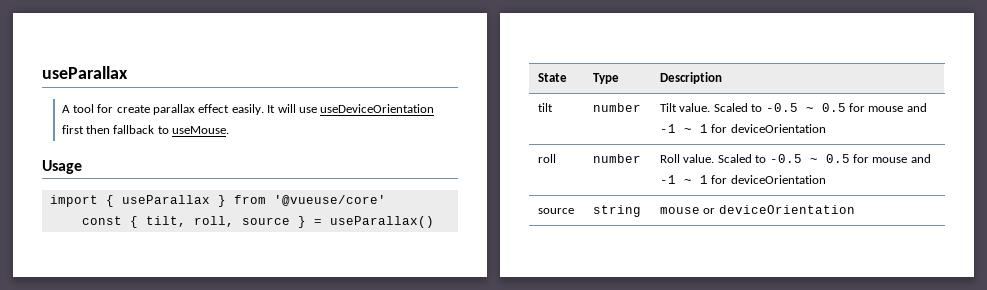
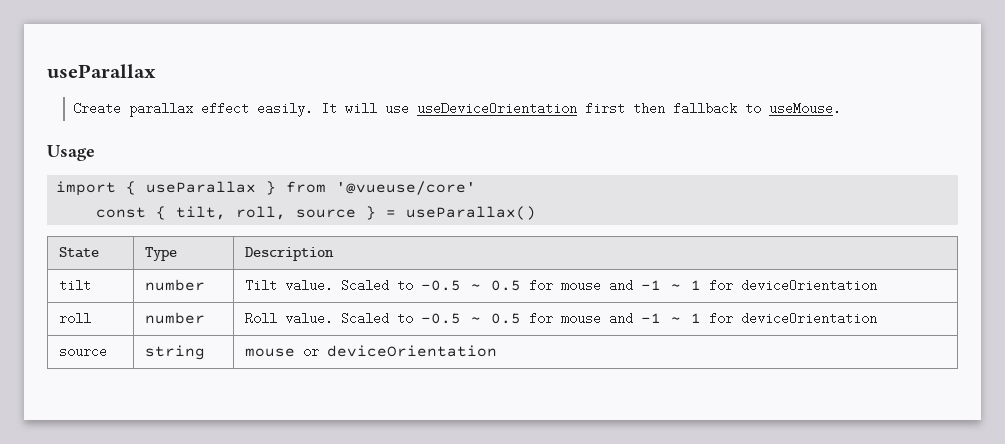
[61,104,150,113] A tool for create -> [73,102,122,115] Create

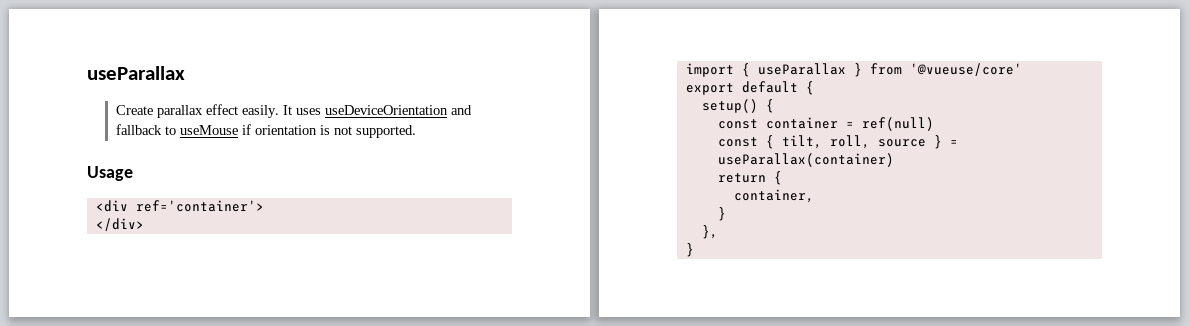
[345,102,842,115] [47,145,95,161] will use useDeviceOrientation first then fallback to useMouse. // Usage -> [295,105,472,115] [115,124,416,138] [87,166,133,181] [95,200,264,212] [95,218,144,231] uses useDeviceOrientation and fallback to useMouse if orientation is not supported. // Usage // <div ref='container'> // </div>
(477, 188) none -> [685,81,814,95] [701,99,774,113] [717,117,934,131] // export default { // setup() { // const container = ref(null)
[406,206,537,220] [59,247,100,258] [145,247,178,261] [245,247,335,261] [59,280,92,290] [145,279,206,291] [245,279,878,292] [59,313,92,323] [145,312,206,324] [245,312,878,325] [59,345,108,358] [145,345,206,360] [245,345,498,357] useParallax() // State | Type | Description // tilt | number | Tilt value. Scaled to -0.5 ~ 0.5 for mouse and -1 ~ 1 for deviceOrientation // roll | number | Roll value. Scaled to -0.5 ~ 0.5 for mouse and -1 ~ 1 for deviceOrientation // source | string | mouse or deviceOrientation -> [717,153,894,167] [717,171,782,185] [733,189,814,203] [717,207,726,221] [701,225,718,239] [685,243,694,257] useParallax(container) // return { // container, // } // }, // }

